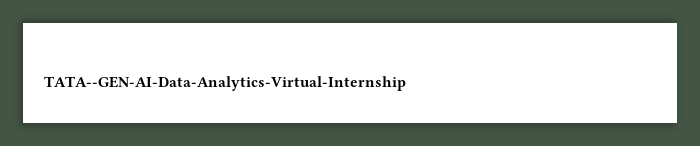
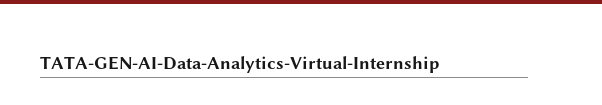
[44,76,406,91] TATA--GEN-AI-Data-Analytics-Virtual-Internship -> [40,56,440,73] TATA-GEN-AI-Data-Analytics-Virtual-Internship

